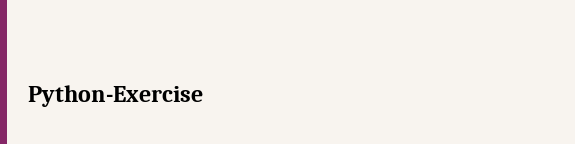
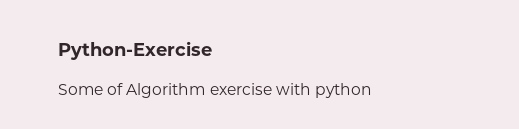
(203, 96) none -> [58,83,372,98] // Some of Algorithm exercise with python

